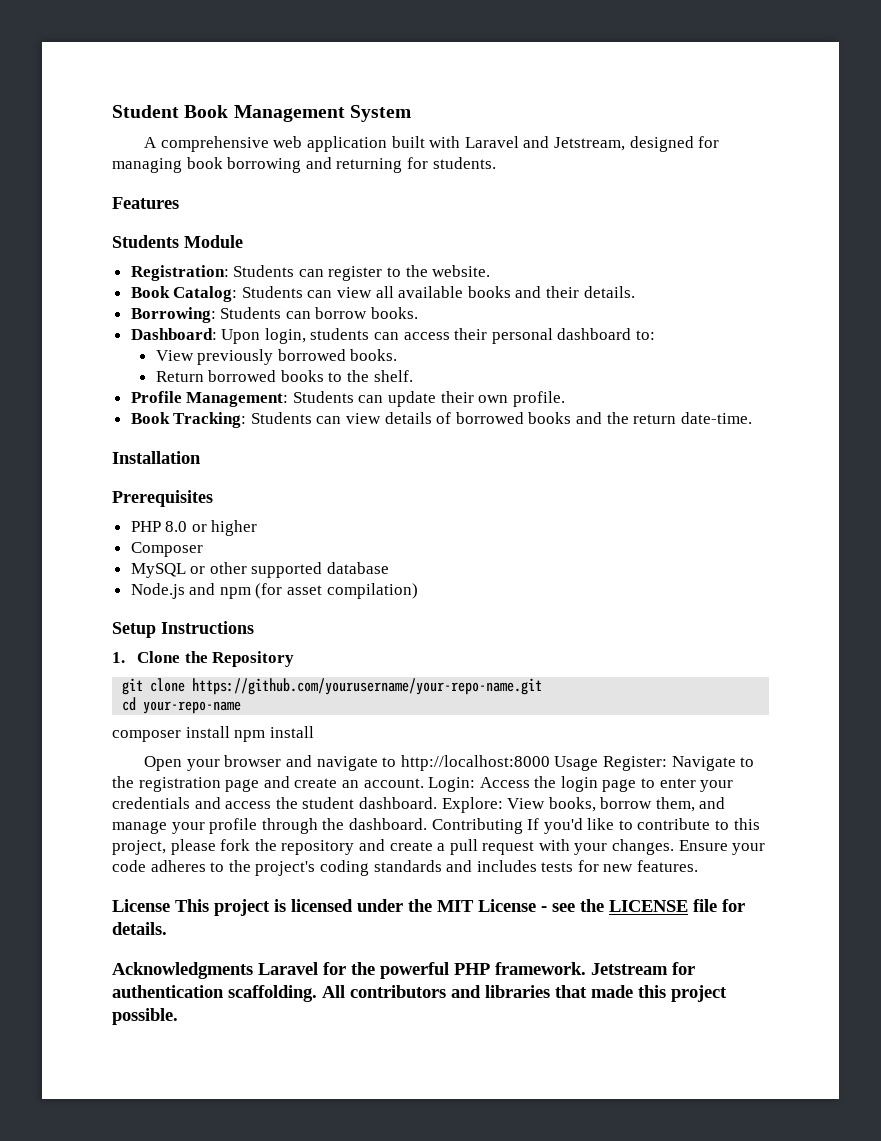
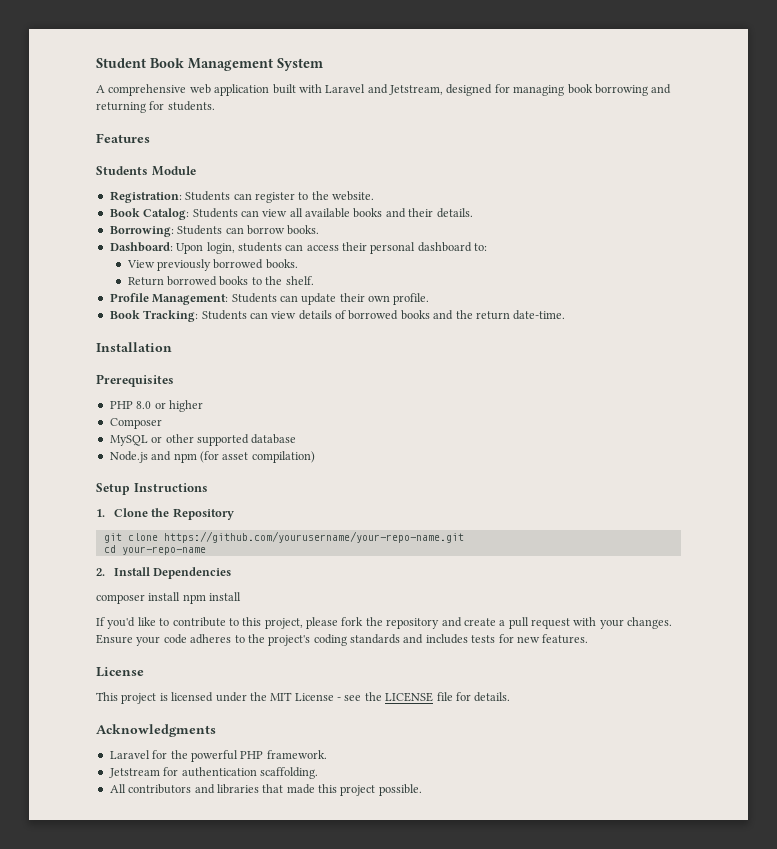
(242, 707) none -> [96,567,232,579] // 2. Install Dependencies
[144,755,755,771] [112,776,734,792] [112,797,726,813] [112,818,523,834] Open your browser and navigate to http://localhost:8000 Usage Register: Navigate to the registration page and create an account. Login: Access the login page to enter your credentials and access the student dashboard. Explore: View books, borrow them, and manage your profile through the dashboard. Contributing -> (242, 596) none
(170, 905) none -> (144, 672) //
(253, 970) none -> (216, 730) //
(586, 968) none -> (327, 754) //
(317, 993) none -> (318, 773) //

